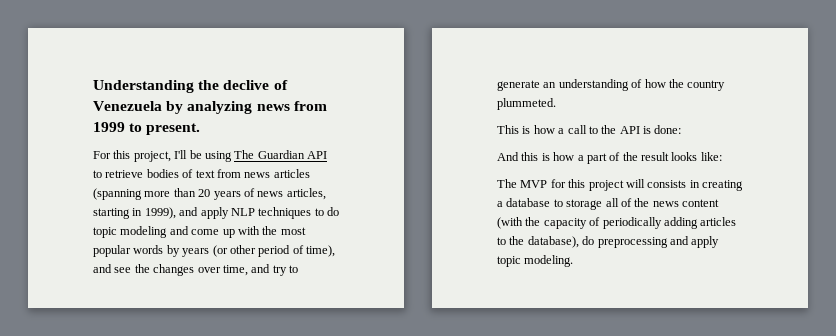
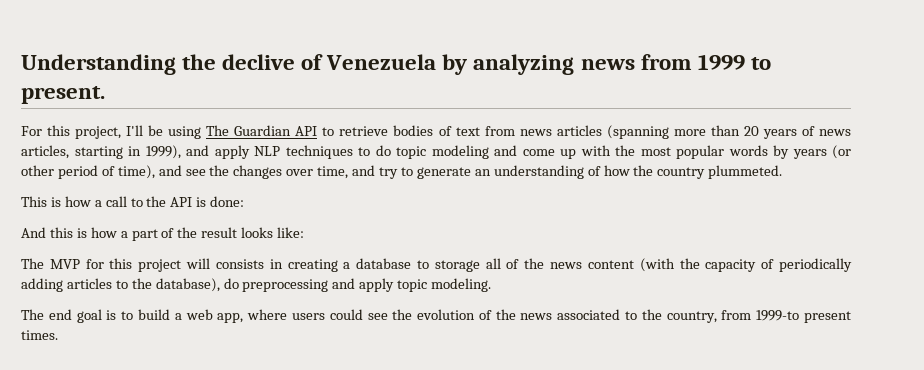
(574, 261) none -> [21,309,851,323] [21,330,58,340] // The end goal is to build a web app, where users could see the evolution of the news associated to the country, from 1999-to present times.

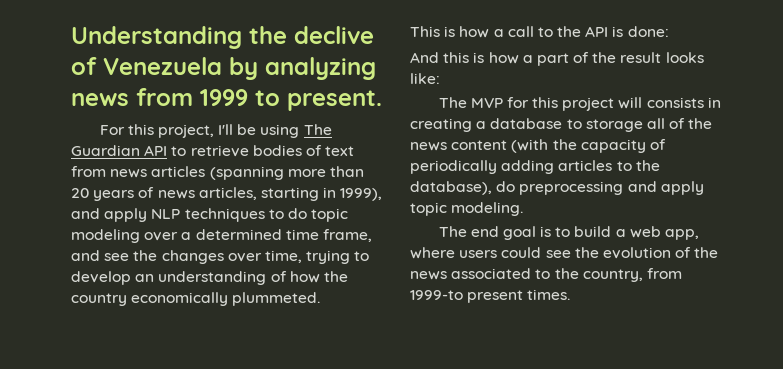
[494,145,851,159] [21,165,155,179] and come up with the most popular words by years (or other period of time), -> [144,229,372,242] over a determined time frame,
[352,165,471,179] and try to generate -> [306,250,370,264] [71,271,131,285] trying to develop
(706, 173) none -> [131,292,229,306] economically

